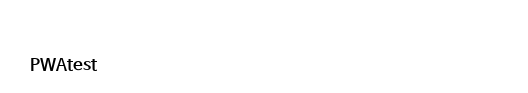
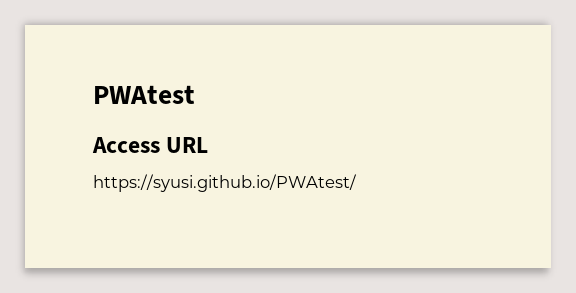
(98, 64) none -> [92,137,209,153] [93,174,357,192] // Access URL // https://syusi.github.io/PWAtest/

